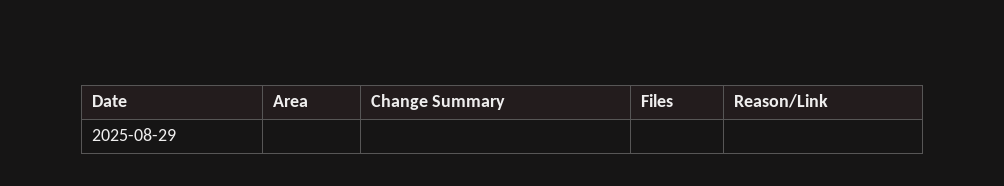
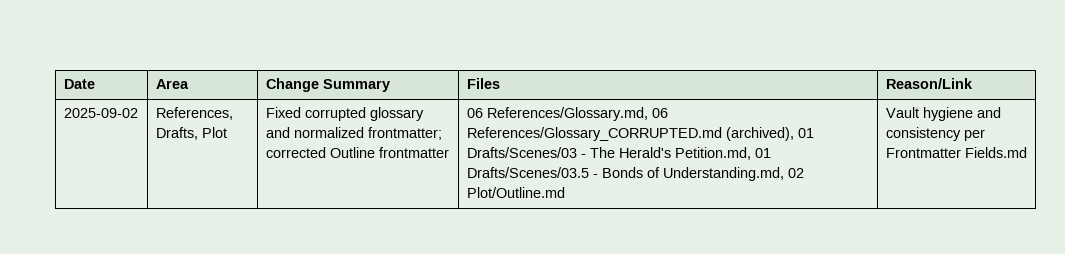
[91,128,176,141] 2025-08-29 | | | | -> [63,108,138,118] [155,107,233,120] [155,127,227,140] [265,107,424,121] [265,127,442,140] [265,147,449,158] [466,107,668,121] [466,127,814,141] [466,147,771,160] [466,167,804,181] [466,187,565,198] [885,107,1001,121] [885,127,985,141] [885,147,1027,158] 2025-09-02 | References, Drafts, Plot | Fixed corrupted glossary and normalized frontmatter; corrected Outline frontmatter | 06 References/Glossary.md, 06 References/Glossary_CORRUPTED.md (archived), 01 Drafts/Scenes/03 - The Herald's Petition.md, 01 Drafts/Scenes/03.5 - Bonds of Understanding.md, 02 Plot/Outline.md | Vault hygiene and consistency per Frontmatter Fields.md

